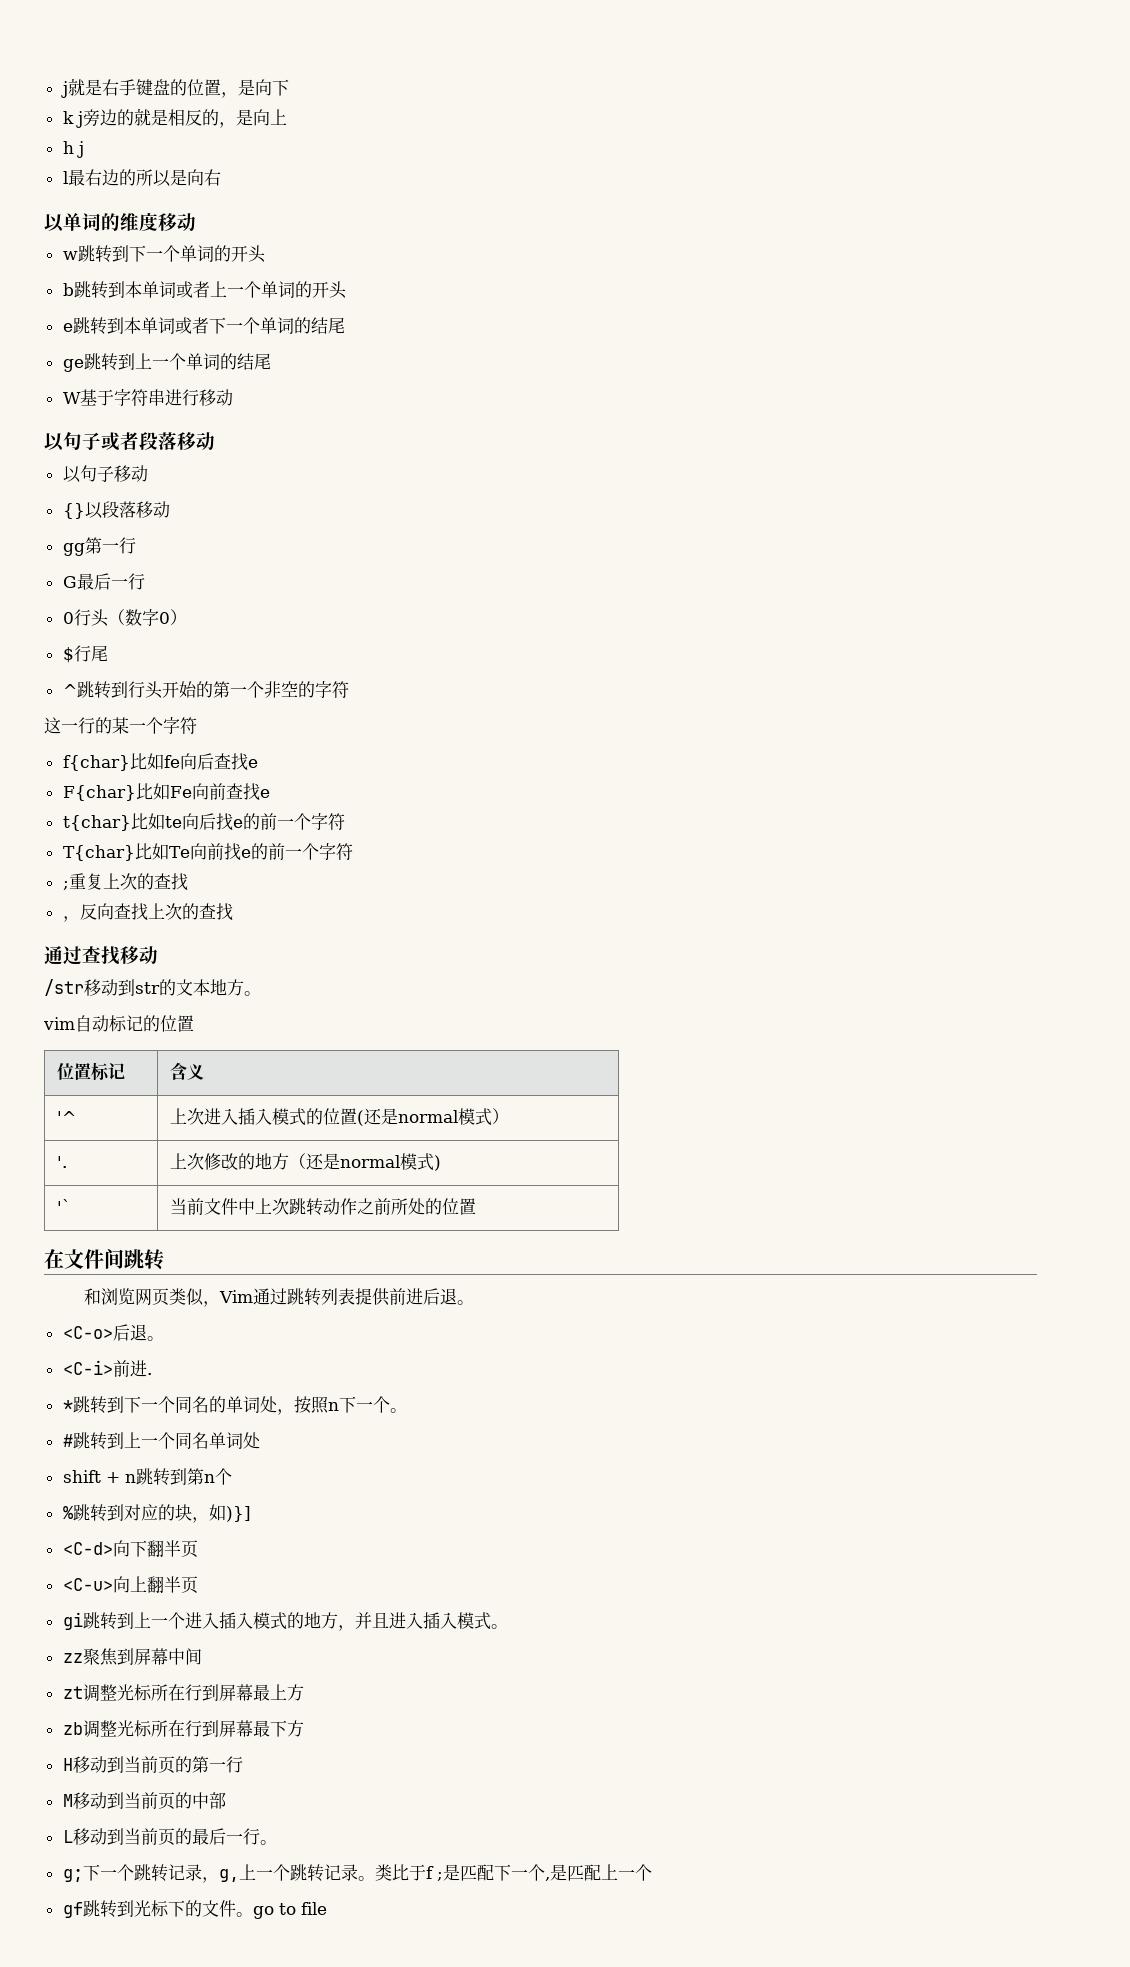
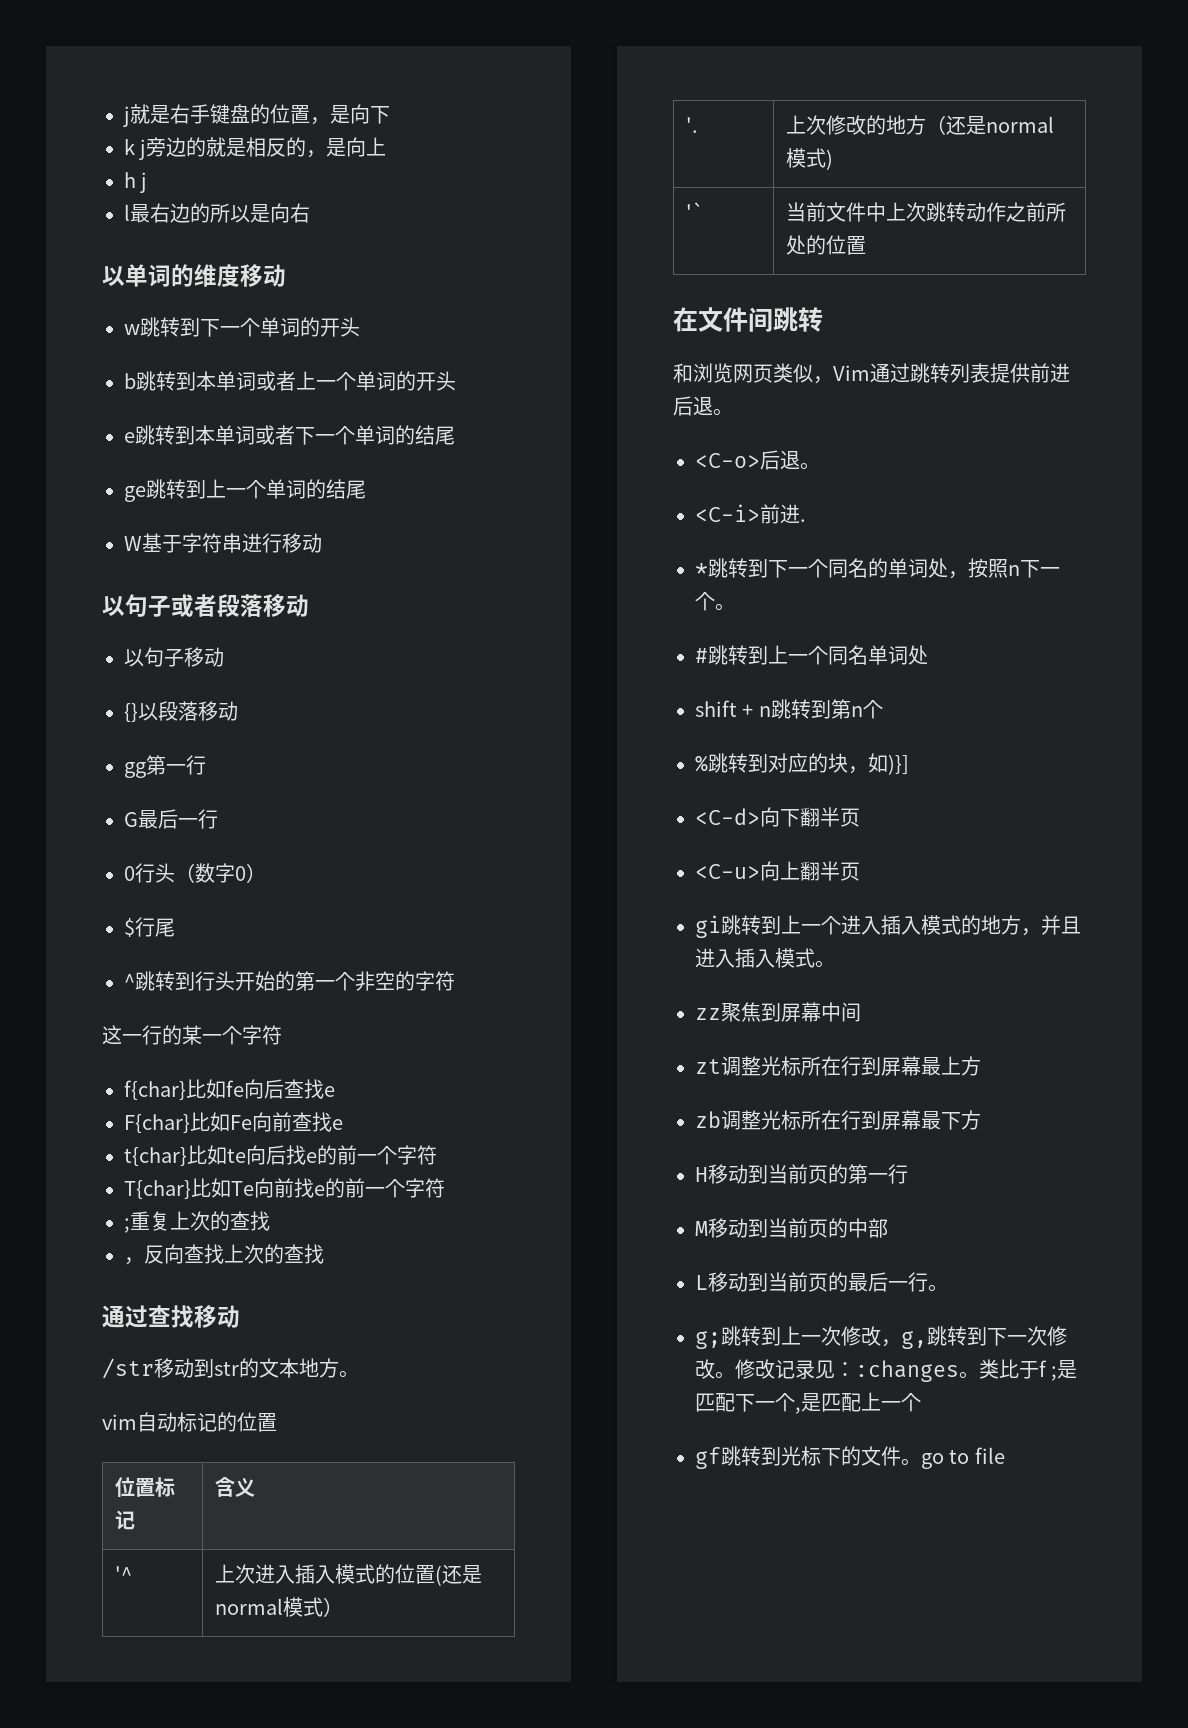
[82,1864,358,1883] 下一个跳转记录，g,上一个跳转记录 -> [721,1326,1067,1349] [695,1359,959,1382] 跳转到上一次修改，g,跳转到下一次修改。修改记录见：:changes

